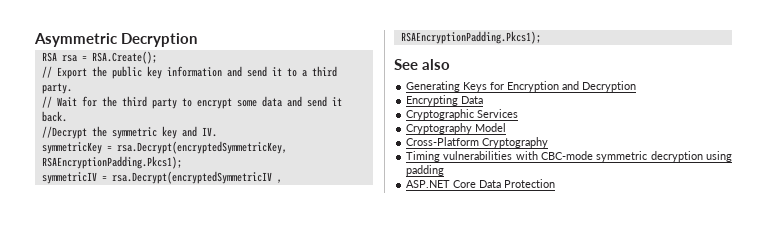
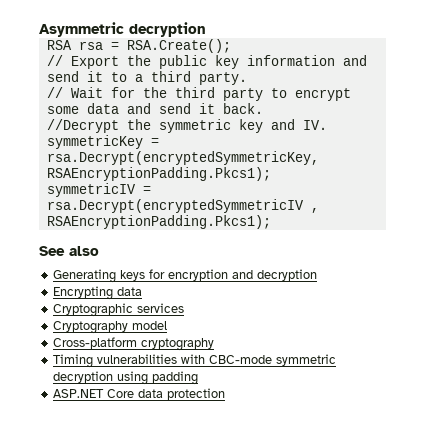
[121,33,198,47] Decryption -> [129,22,206,37] decryption
[463,81,637,92] Keys for Encryption and Decryption -> [120,269,318,281] keys for encryption and decryption
[461,96,484,104] Data -> [117,287,143,296] data
[477,109,519,118] [406,123,507,134] [406,137,549,148] Services // Cryptography Model // Cross-Platform Cryptography -> [137,303,185,313] [53,321,168,334] [53,337,215,351] services // Cryptography model // Cross-platform cryptography
[479,179,556,188] Data Protection -> [138,388,226,400] data protection

